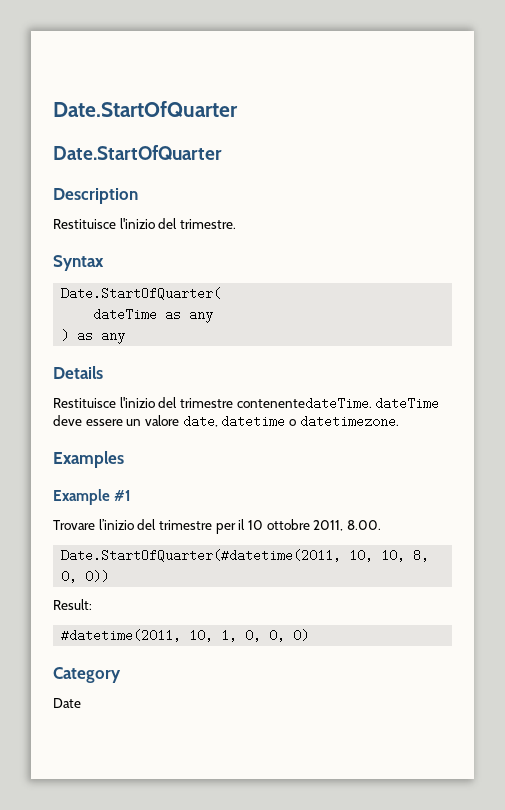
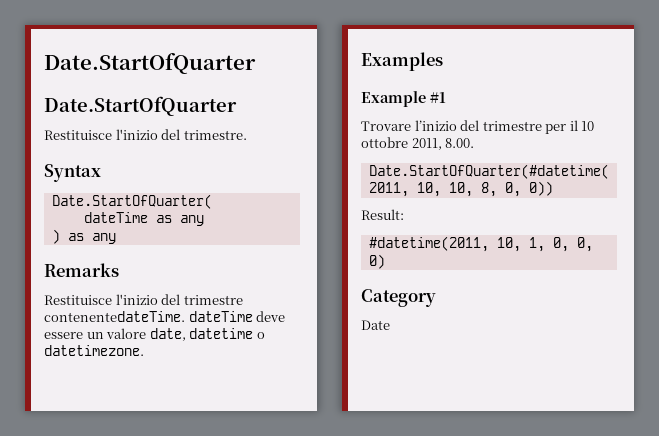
[53,188,138,204] // Description -> (237, 106) none
[53,366,103,379] Details -> [44,263,119,277] Remarks

